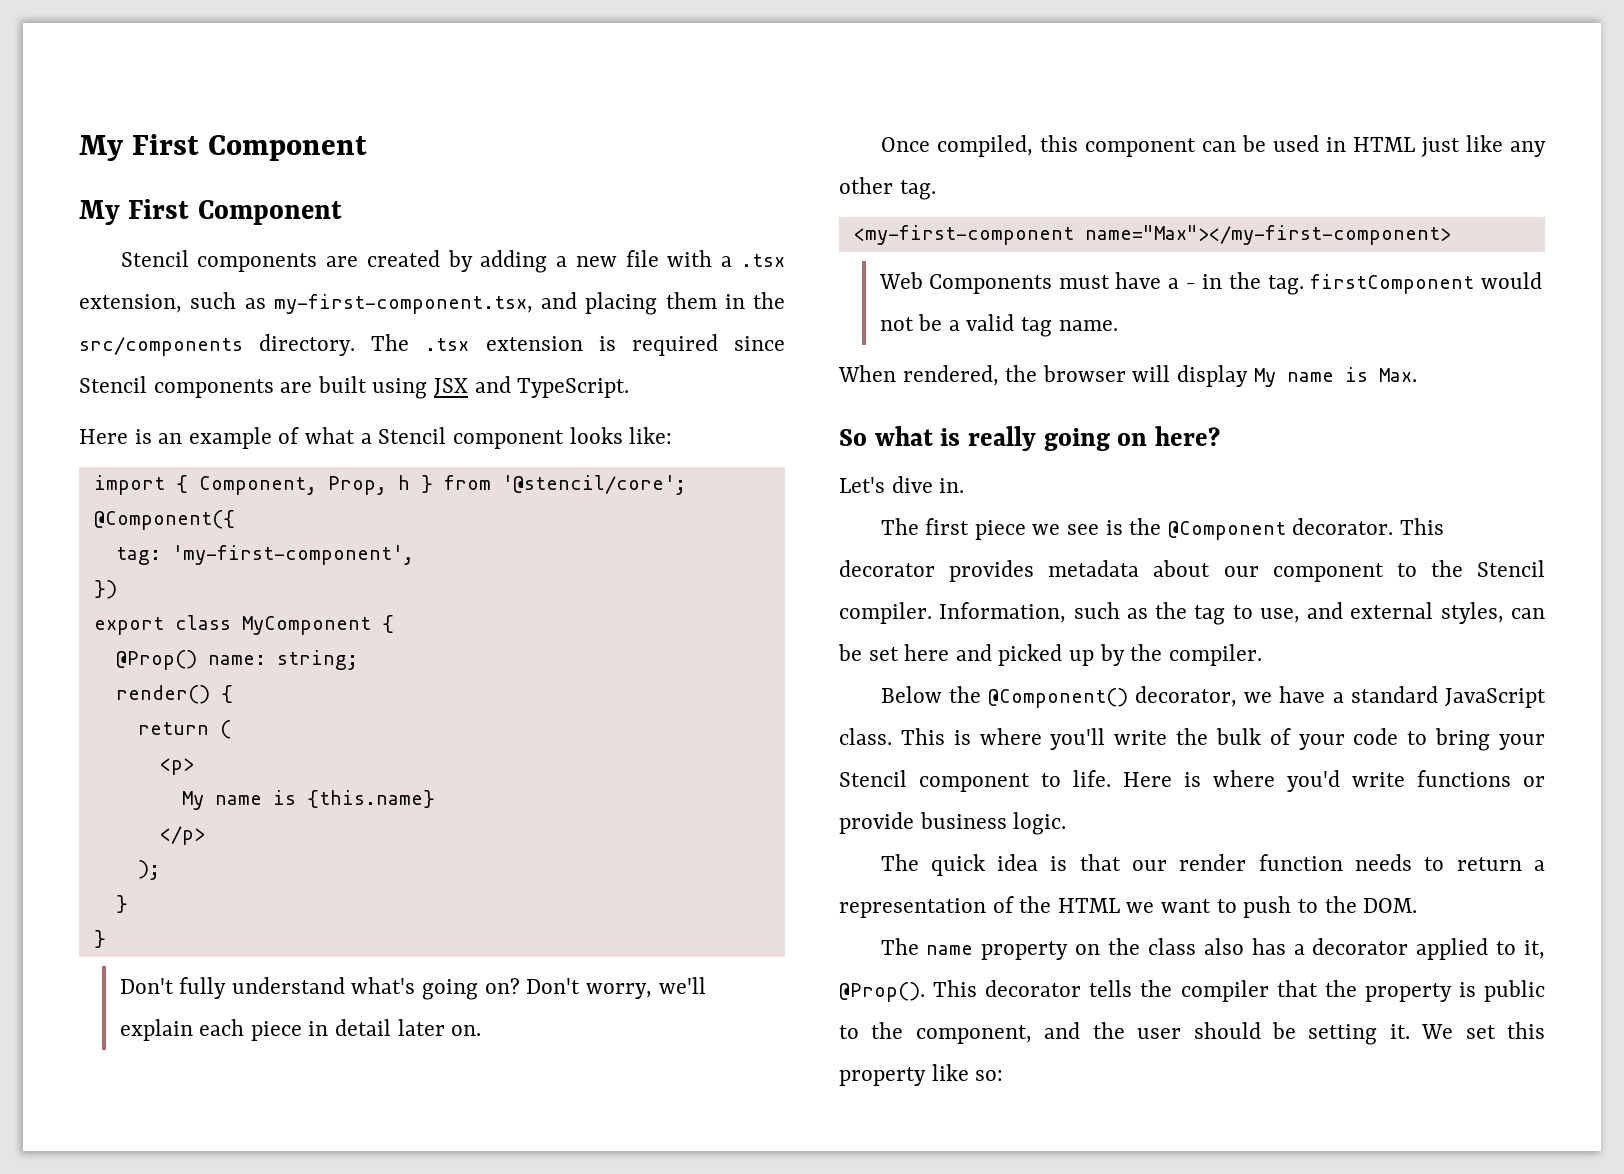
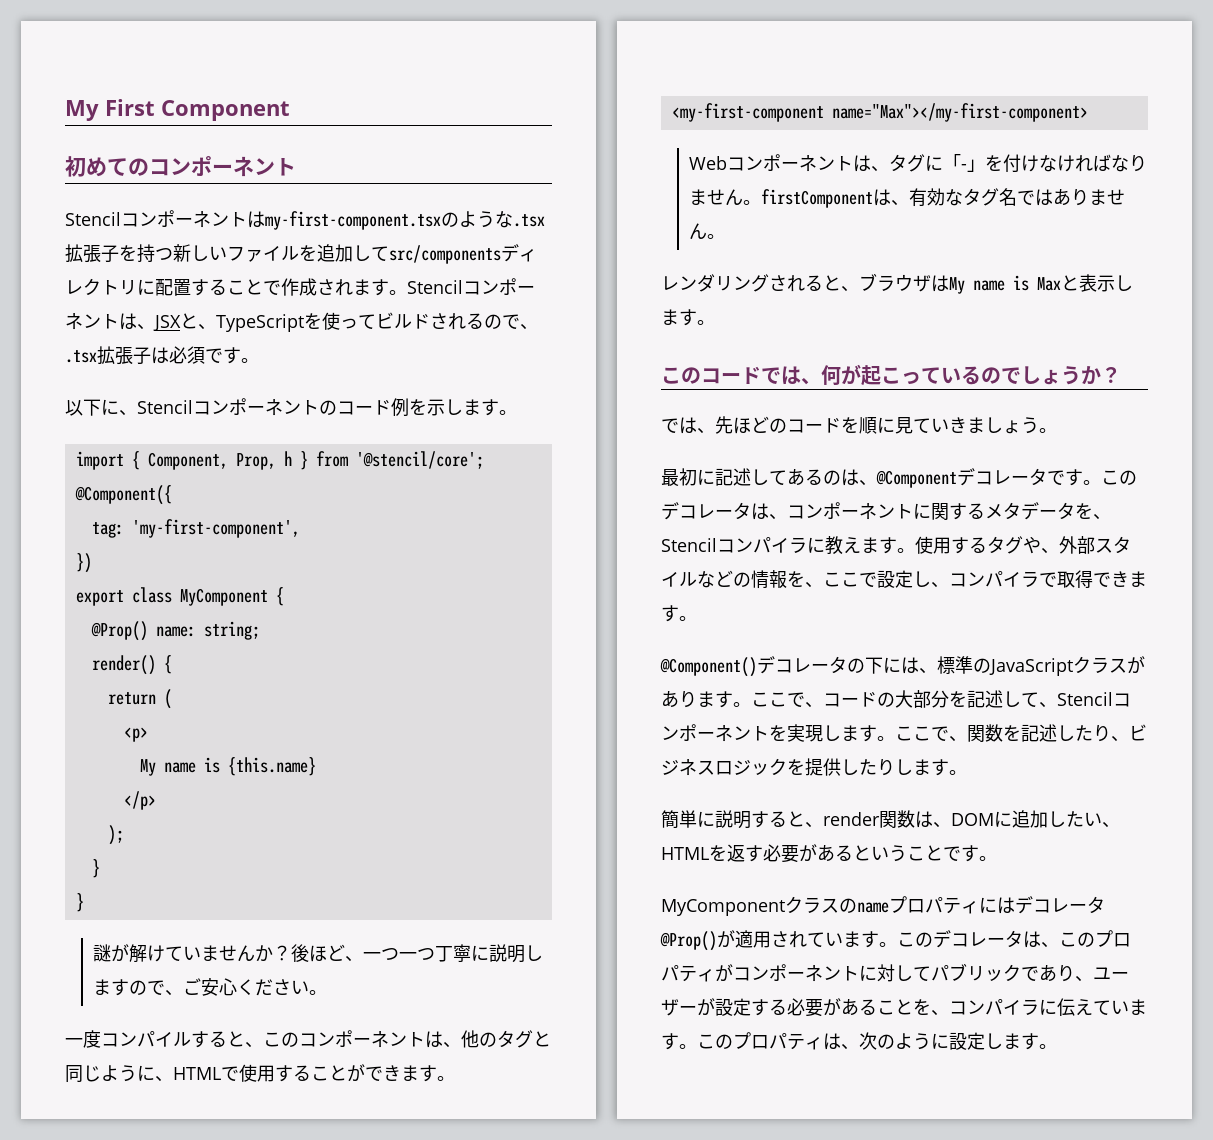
[79,134,368,161] [79,199,342,225] [120,250,785,273] [79,292,785,315] [79,334,785,356] [79,376,630,399] [79,427,673,449] My First Component // My First Component // Stencil components are created by adding a new file with a .tsx extension, such as my-first-component.tsx, and placing them in the src/components directory. The .tsx extension is required since Stencil components are built using JSX and TypeScript. // Here is an example of what a Stencil component looks like: -> [65,99,290,121] [65,156,296,177] [65,210,545,230] [65,244,537,264] [65,278,535,296] [65,312,538,332] [65,346,259,365] [65,398,517,417] My First Component // 初めてのコンポーネント // Stencilコンポーネントはmy-first-component.tsxのような.tsx拡張子を持つ新しいファイルを追加してsrc/componentsディレクトリに配置することで作成されます。Stencilコンポーネントは、JSXと、TypeScriptを使ってビルドされるので、.tsx拡張子は必須です。 // 以下に、Stencilコンポーネントのコード例を示します。
[119,977,706,1000] [119,1019,482,1041] [880,135,1546,157] [839,177,936,200] [853,225,1451,245] [878,272,1542,295] [879,314,1118,337] [838,365,1417,387] [839,426,1221,451] [839,476,965,493] [880,518,1445,540] [839,560,1545,582] [839,602,1545,625] [838,644,1262,666] [880,686,1546,708] [839,728,1545,751] [839,770,1545,792] [839,812,1067,835] [880,854,1545,876] [839,896,1418,918] [880,938,1545,960] [839,980,1545,1002] [839,1022,1545,1045] [839,1064,1004,1086] Don't fully understand what's going on? Don't worry, we'll explain each piece in detail later on. // Once compiled, this component can be used in HTML just like any other tag. // <my-first-component name="Max"></my-first-component> // Web Components must have a - in the tag. firstComponent would not be a valid tag name. // When rendered, the browser will display My name is Max. // So what is really going on here? // Let's dive in. // The first piece we see is the @Component decorator. This decorator provides metadata about our component to the Stencil compiler. Information, such as the tag to use, and external styles, can be set here and picked up by the compiler. // Below the @Component() decorator, we have a standard JavaScript class. This is where you'll write the bulk of your code to bring your Stencil component to life. Here is where you'd write functions or provide business logic. // The quick idea is that our render function needs to return a representation of the HTML we want to push to the DOM. // The name property on the class also has a decorator applied to it, @Prop(). This decorator tells the compiler that the property is public to the component, and the user should be setting it. We set this property like so: -> [93,944,544,963] [93,978,328,996] [65,1030,551,1048] [65,1064,455,1083] [671,103,1088,122] [689,154,1148,173] [689,188,1126,208] [689,223,726,240] [661,273,1133,294] [661,309,715,326] [661,364,1121,386] [661,416,1057,434] [661,468,1137,488] [661,502,1111,520] [661,536,1131,555] [661,570,1147,589] [661,605,697,622] [660,656,1145,677] [661,690,1131,708] [661,724,1147,742] [661,758,967,776] [661,810,1120,829] [661,844,997,863] [661,896,1105,916] [660,930,1131,951] [661,963,1129,982] [661,998,1147,1017] [661,1032,1057,1050] 謎が解けていませんか？後ほど、一つ一つ丁寧に説明しますので、ご安心ください。 // 一度コンパイルすると、このコンポーネントは、他のタグと同じように、HTMLで使用することができます。 // <my-first-component name="Max"></my-first-component> // Webコンポーネントは、タグに「-」を付けなければなりません。firstComponentは、有効なタグ名ではありません。 // レンダリングされると、ブラウザはMy name is Maxと表示します。 // このコードでは、何が起こっているのでしょうか？ // では、先ほどのコードを順に見ていきましょう。 // 最初に記述してあるのは、@Componentデコレータです。このデコレータは、コンポーネントに関するメタデータを、Stencilコンパイラに教えます。使用するタグや、外部スタイルなどの情報を、ここで設定し、コンパイラで取得できます。 // @Component()デコレータの下には、標準のJavaScriptクラスがあります。ここで、コードの大部分を記述して、Stencilコンポーネントを実現します。ここで、関数を記述したり、ビジネスロジックを提供したりします。 // 簡単に説明すると、render関数は、DOMに追加したい、HTMLを返す必要があるということです。 // MyComponentクラスのnameプロパティにはデコレータ@Prop()が適用されています。このデコレータは、このプロパティがコンポーネントに対してパブリックであり、ユーザーが設定する必要があることを、コンパイラに伝えています。このプロパティは、次のように設定します。

